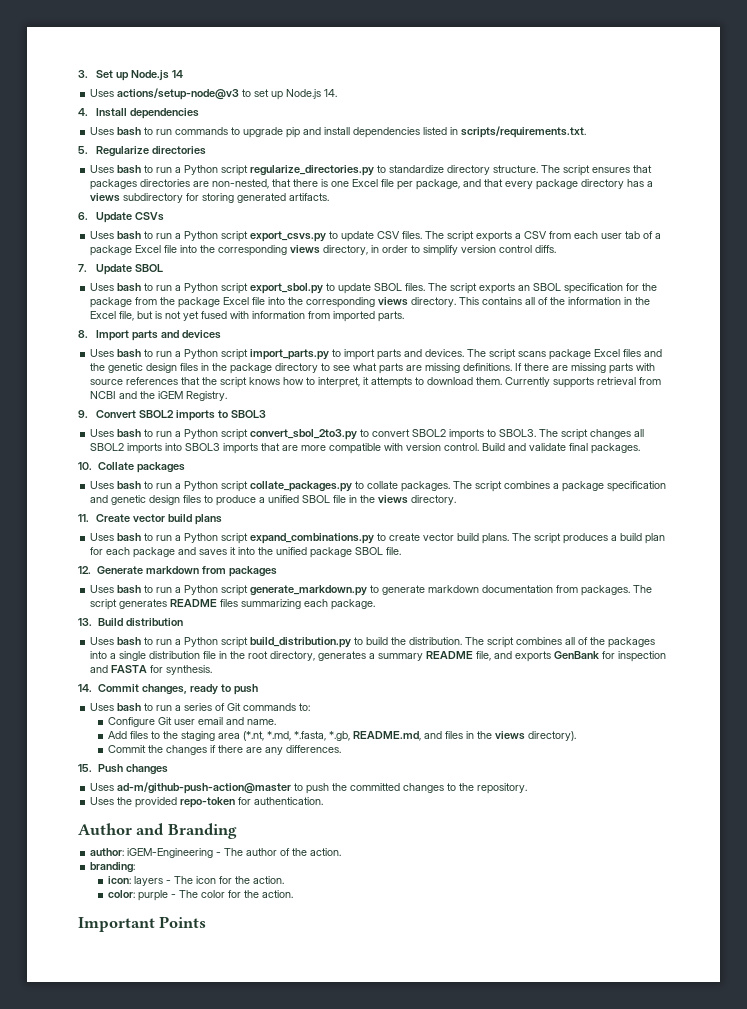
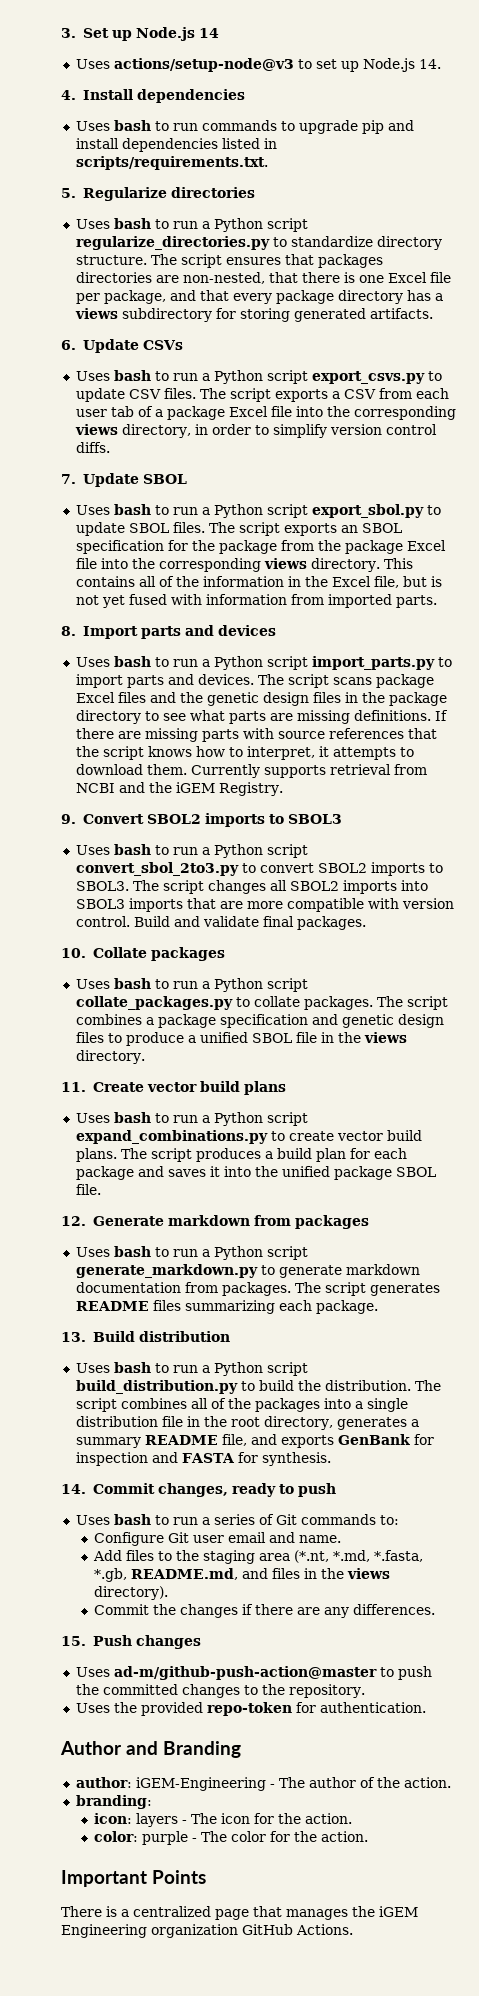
(207, 922) none -> [61,1906,418,1920] [61,1924,353,1938] // There is a centralized page that manages the iGEM Engineering organization GitHub Actions.

